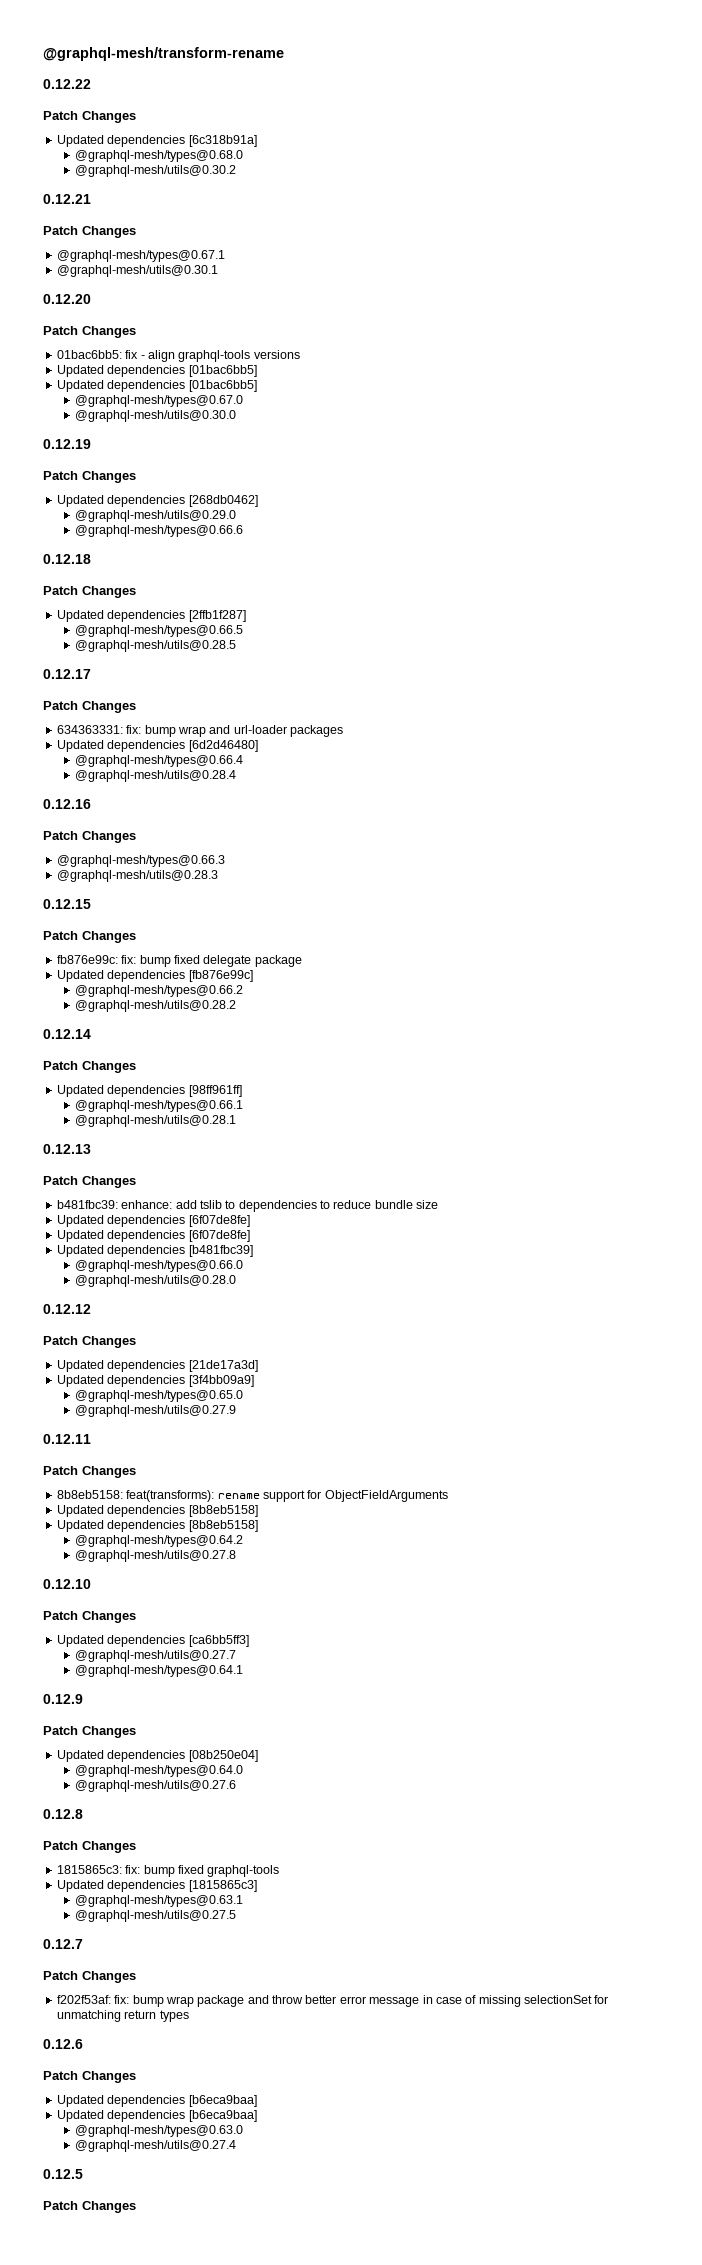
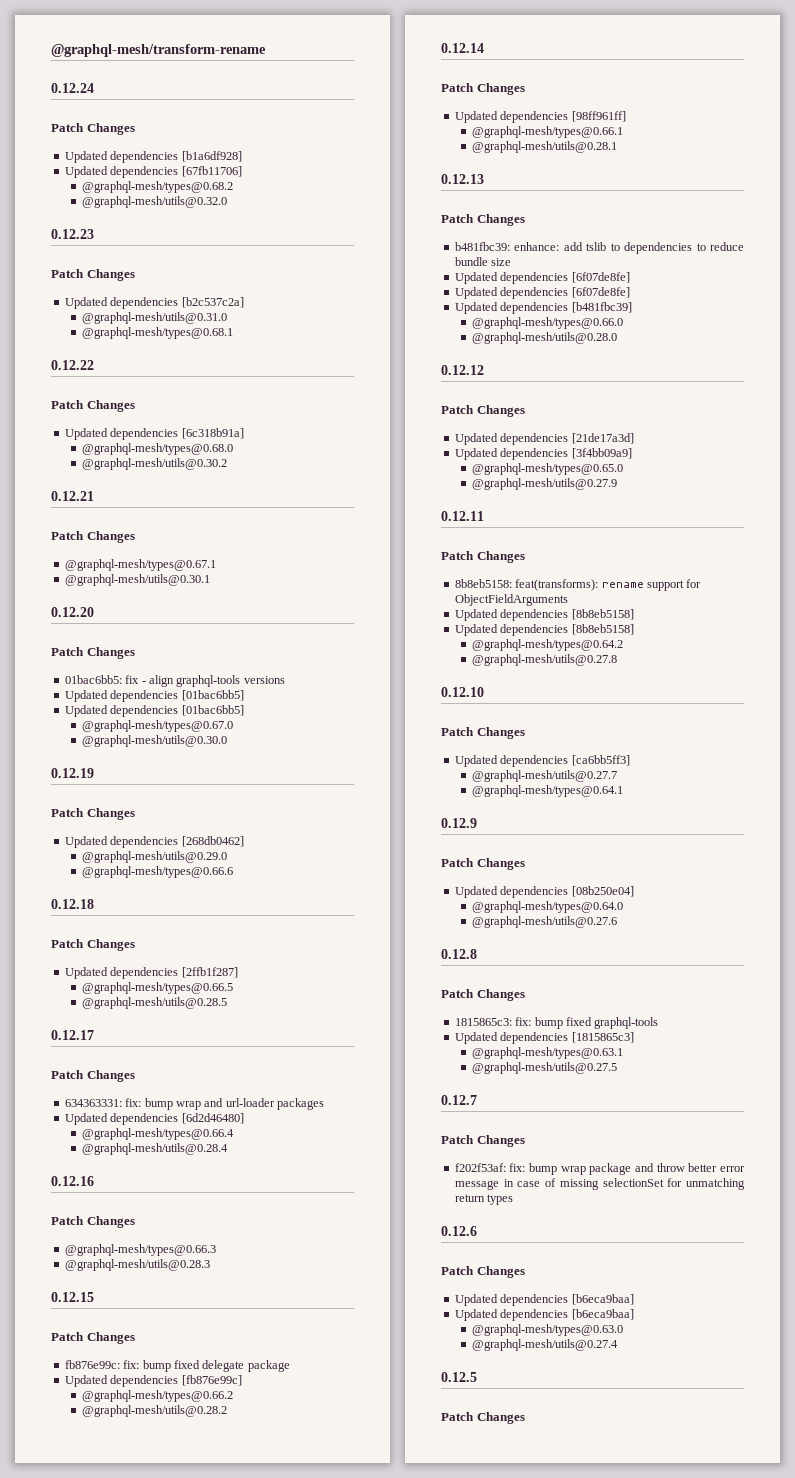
(284, 54) none -> [51,83,94,93] [51,123,135,135] [64,151,242,163] [64,166,242,178] [82,181,234,193] [82,196,228,208] [51,229,94,239] [51,269,135,281] [64,297,244,309] [82,312,228,324] [82,327,234,339] // 0.12.24 // Patch Changes // Updated dependencies [b1a6df928] // Updated dependencies [67fb11706] // @graphql-mesh/types@0.68.2 // @graphql-mesh/utils@0.32.0 // 0.12.23 // Patch Changes // Updated dependencies [b2c537c2a] // @graphql-mesh/utils@0.31.0 // @graphql-mesh/types@0.68.1

